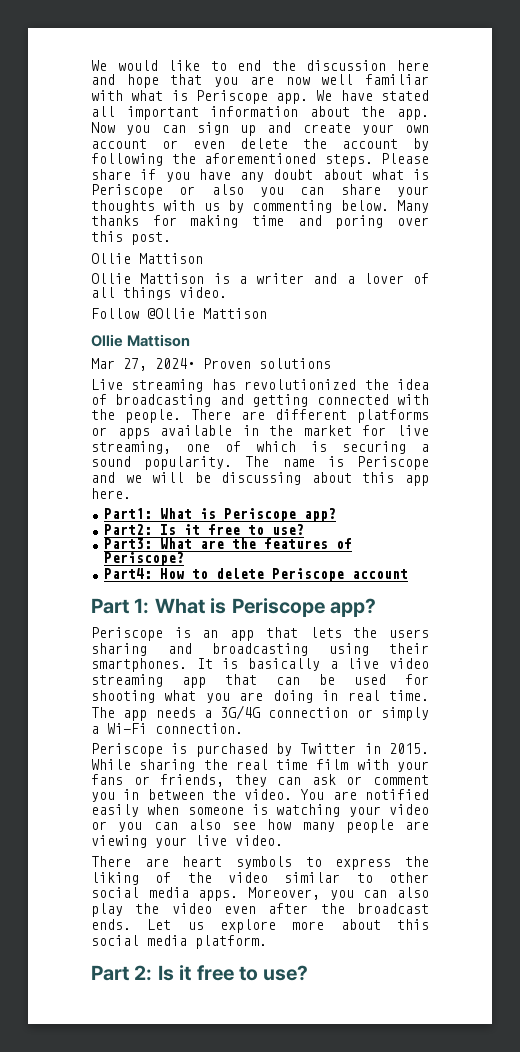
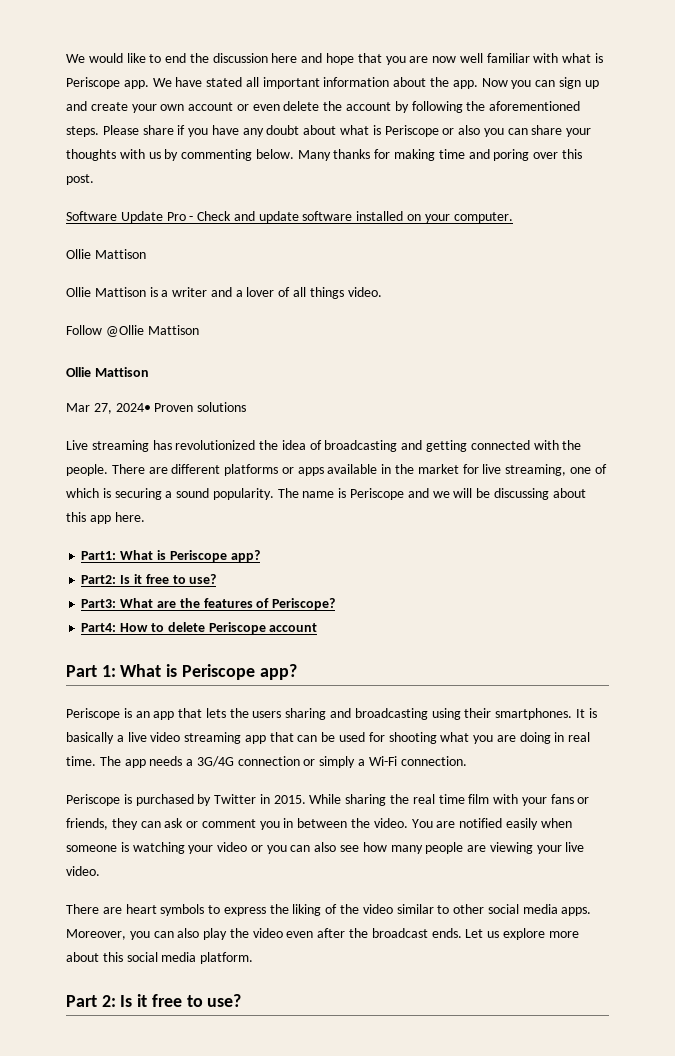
(171, 238) none -> [66,211,513,223] // Software Update Pro - Check and update software installed on your computer.

